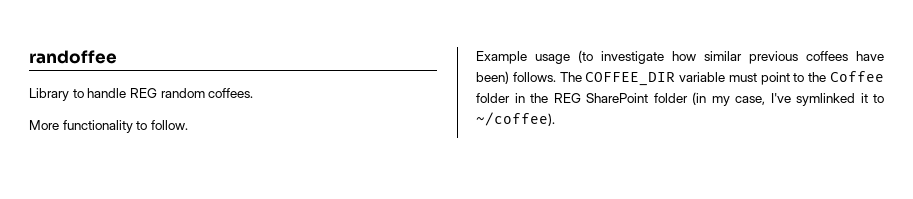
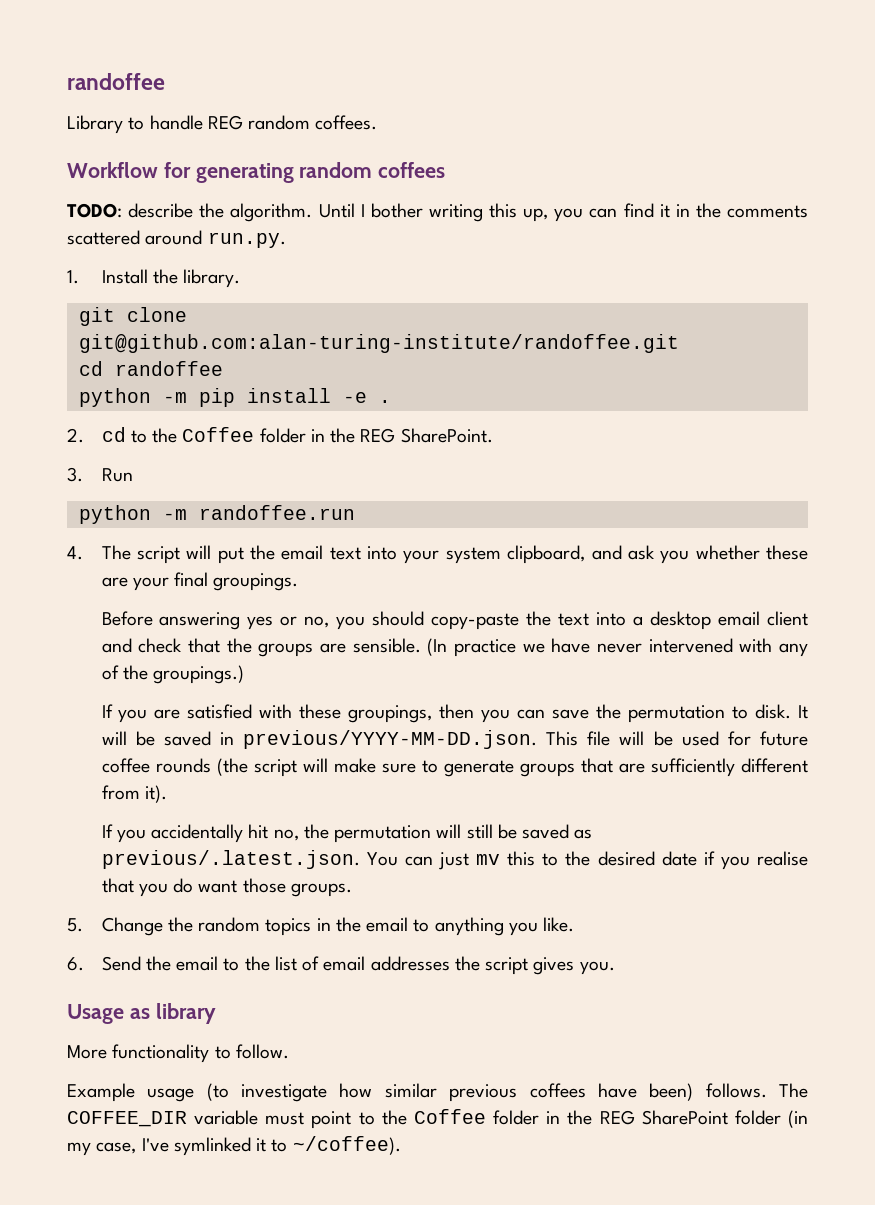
(254, 93) none -> [67,162,446,183] [67,203,808,222] [67,230,286,248] [67,269,241,288] [78,307,187,326] [78,334,679,353] [78,361,223,376] [78,388,391,407] [67,427,493,443] [67,467,133,482] [78,505,355,524] [67,545,809,564] [101,572,299,591] [101,611,808,630] [101,638,808,657] [101,665,245,684] [101,704,808,723] [101,730,808,749] [101,758,809,777] [101,785,167,803] [101,824,593,843] [101,850,808,870] [101,878,352,897] [67,917,575,936] [67,956,615,975] [67,1003,216,1024] // Workflow for generating random coffees // TODO: describe the algorithm. Until I bother writing this up, you can find it in the comments scattered around run.py. // 1. Install the library. // git clone git@github.com:alan-turing-institute/randoffee.git // cd randoffee // python -m pip install -e . // 2. cd to the Coffee folder in the REG SharePoint. // 3. Run // python -m randoffee.run // 4. The script will put the email text into your system clipboard, and ask you whether these are your final groupings. // Before answering yes or no, you should copy-paste the text into a desktop email client and check that the groups are sensible. (In practice we have never intervened with any of the groupings.) // If you are satisfied with these groupings, then you can save the permutation to disk. It will be saved in previous/YYYY-MM-DD.json. This file will be used for future coffee rounds (the script will make sure to generate groups that are sufficiently different from it). // If you accidentally hit no, the permutation will still be saved as previous/.latest.json. You can just mv this to the desired date if you realise that you do want those groups. // 5. Change the random topics in the email to anything you like. // 6. Send the email to the list of email addresses the script gives you. // Usage as library

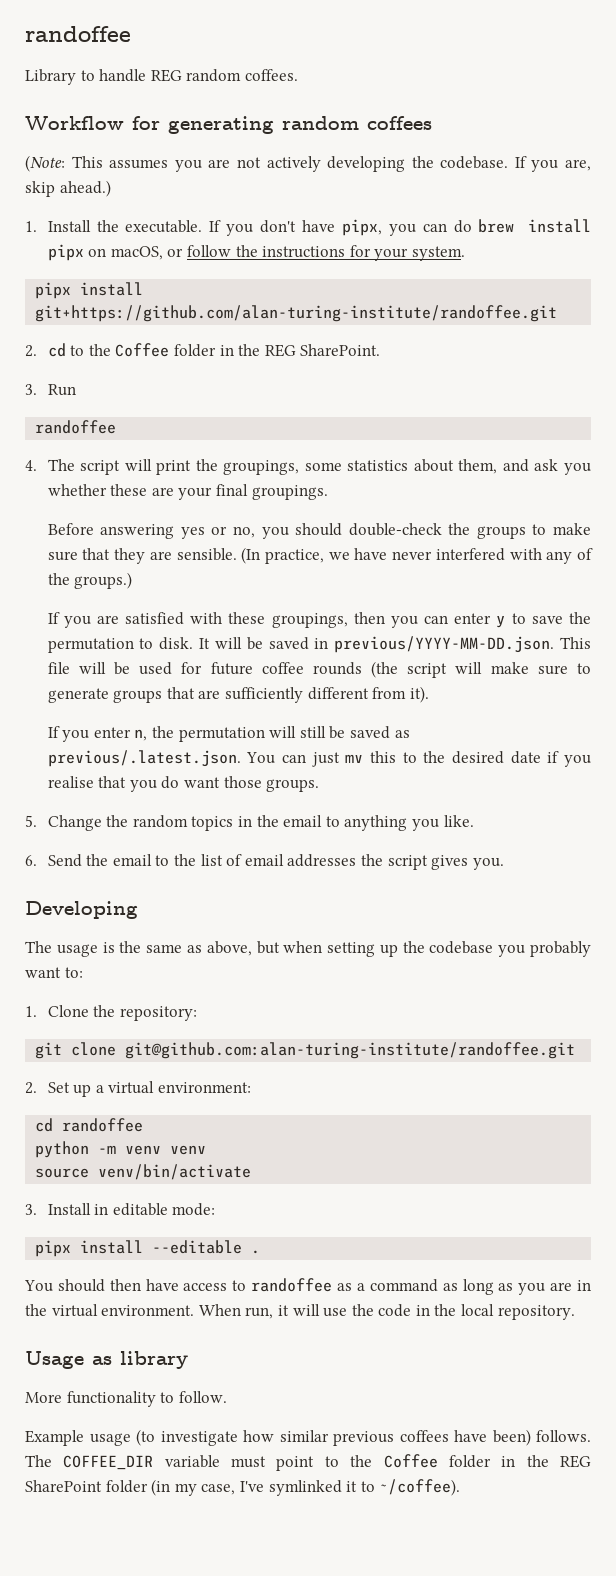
[67,203,808,222] [67,230,286,248] [67,269,241,288] [78,307,187,326] [78,334,679,353] [78,361,223,376] [78,388,391,407] TODO: describe the algorithm. Until I bother writing this up, you can find it in the comments scattered around run.py. // 1. Install the library. // git clone git@github.com:alan-turing-institute/randoffee.git // cd randoffee // python -m pip install -e . -> [25,155,591,172] [25,180,111,197] [25,219,591,236] [47,244,465,261] [35,282,144,299] [35,305,558,322] (Note: This assumes you are not actively developing the codebase. If you are, skip ahead.) // 1. Install the executable. If you don't have pipx, you can do brew install pipx on macOS, or follow the instructions for your system. // pipx install git+https://github.com/alan-turing-institute/randoffee.git
[78,505,355,524] python -m randoffee.run -> [35,420,117,434] randoffee
[217,545,586,564] put the email text into your system clipboard, -> [156,459,498,475] print the groupings, some statistics about them,
[431,611,808,630] [101,638,314,657] copy-paste the text into a desktop email client and check that the groups -> [348,523,591,539] [47,548,146,564] double-check the groups to make sure that they
[453,639,516,657] practice -> [264,549,324,564] practice,
[648,638,733,653] intervened -> [435,548,505,561] interfered
[153,665,245,684] groupings.) -> [74,572,133,589] groups.)
(546, 714) none -> [454,613,526,628] enter y to
[151,824,299,843] accidentally hit no, -> [93,727,148,741] enter n,
(615, 968) none -> [25,901,138,919] [25,941,591,957] [25,967,83,978] [25,1005,197,1021] [35,1042,576,1059] [25,1081,251,1097] [35,1118,144,1132] [35,1141,207,1158] [35,1164,252,1180] [25,1203,216,1216] [35,1240,261,1257] [24,1278,592,1295] [25,1304,575,1320] // Developing // The usage is the same as above, but when setting up the codebase you probably want to: // 1. Clone the repository: // git clone git@github.com:alan-turing-institute/randoffee.git // 2. Set up a virtual environment: // cd randoffee // python -m venv venv // source venv/bin/activate // 3. Install in editable mode: // pipx install --editable . // You should then have access to randoffee as a command as long as you are in the virtual environment. When run, it will use the code in the local repository.

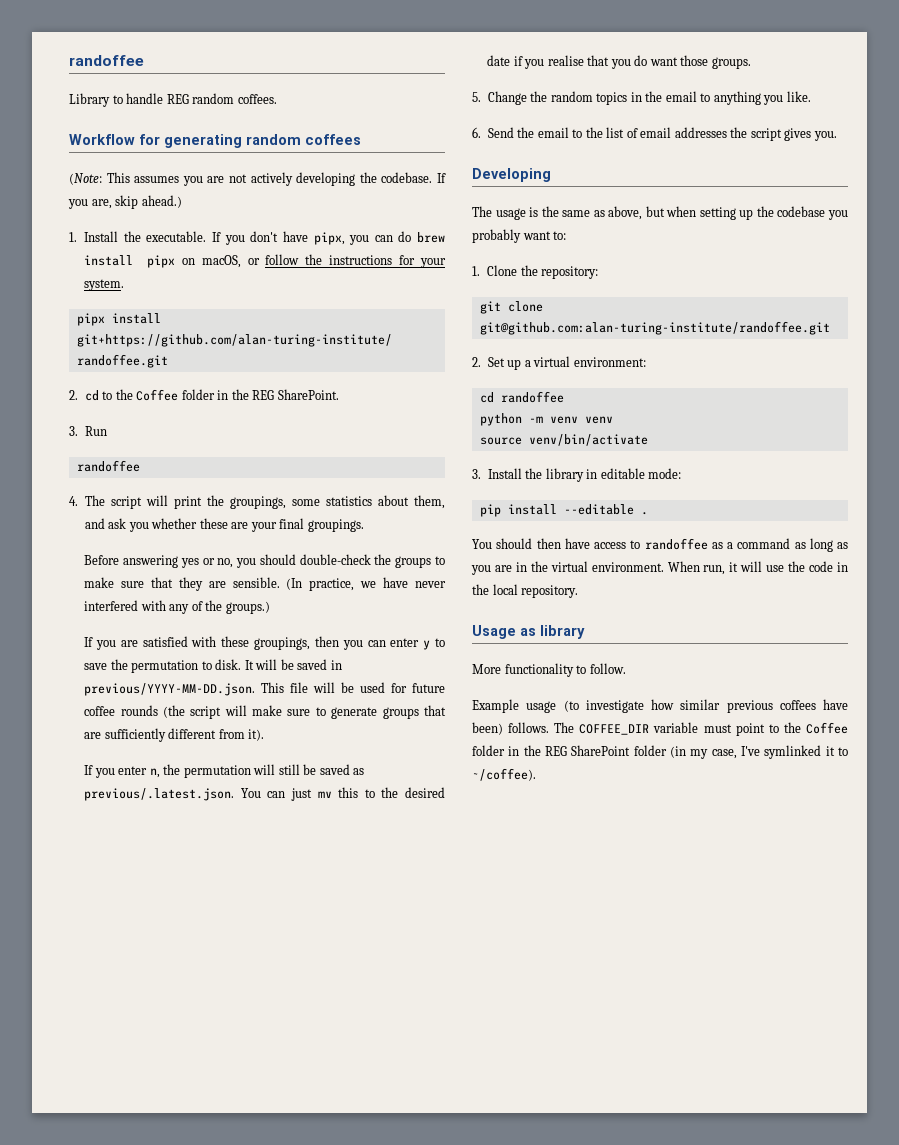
(91, 1209) none -> [525,468,584,482] the library
[35,1240,72,1257] pipx -> [479,504,501,517] pip

